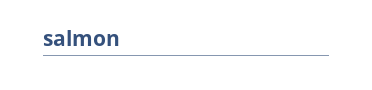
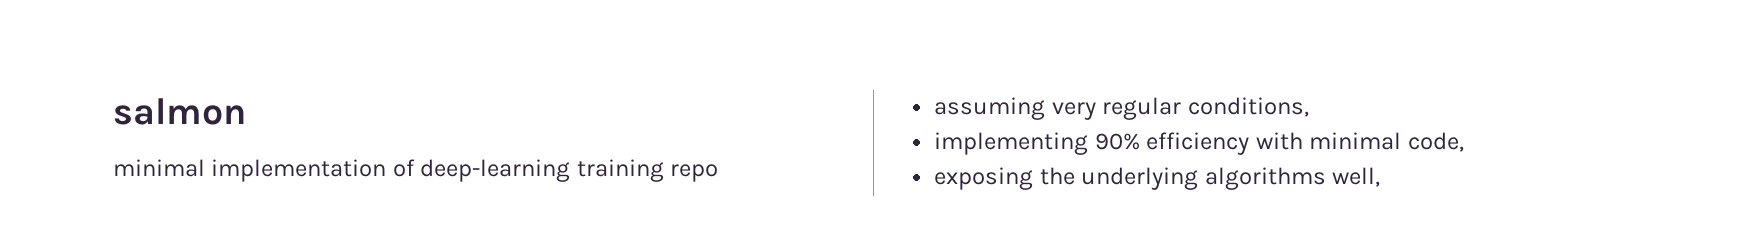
(120, 38) none -> [113,159,719,182] [934,97,1309,120] [934,132,1464,155] [934,167,1381,190] // minimal implementation of deep-learning training repo // assuming very regular conditions, // implementing 90% efficiency with minimal code, // exposing the underlying algorithms well,

